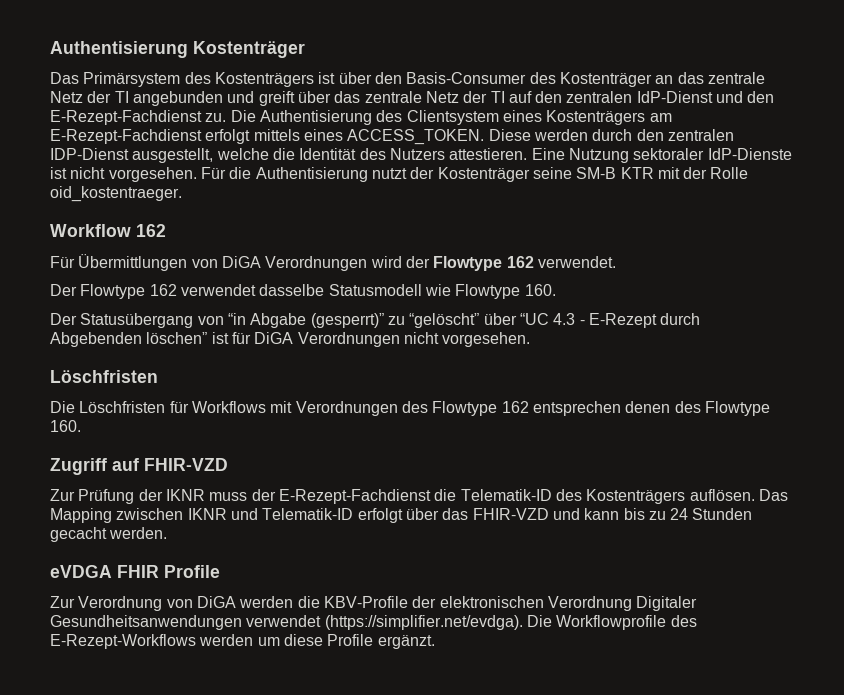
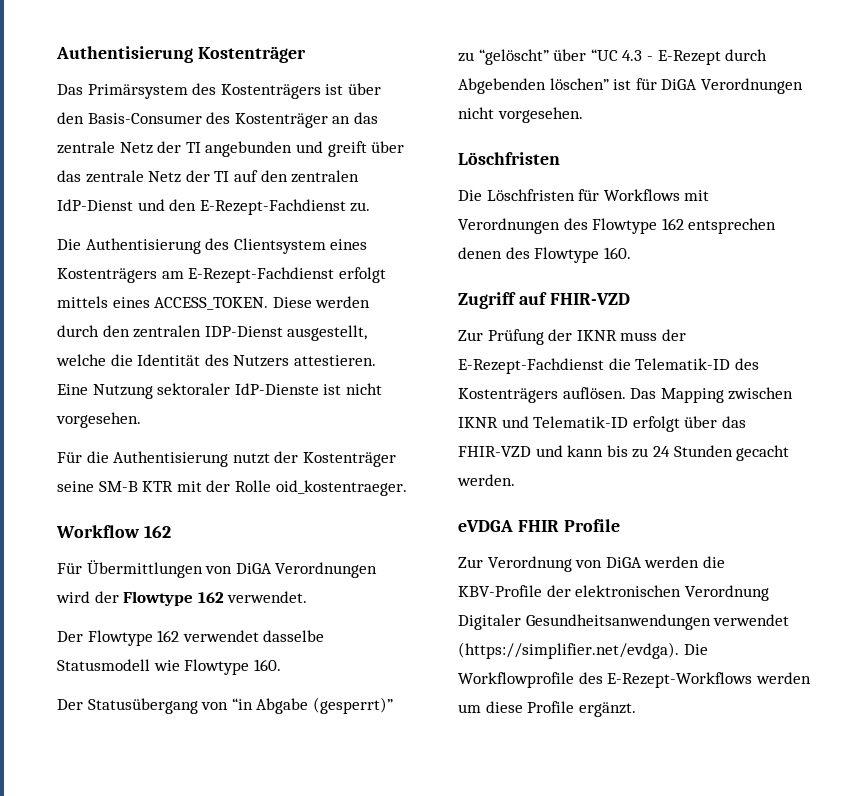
(227, 117) none -> (371, 207) //
(197, 174) none -> (141, 420) //

